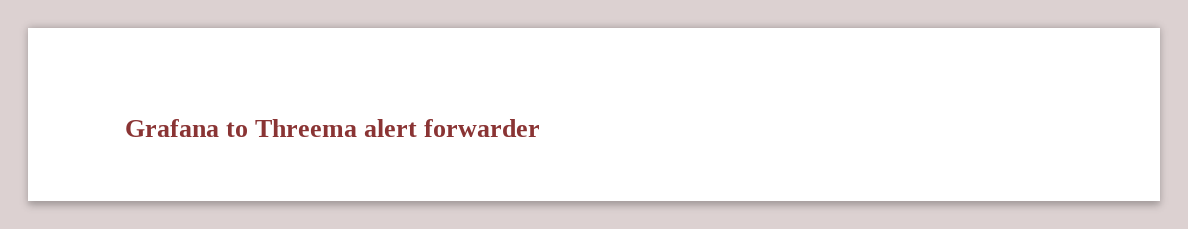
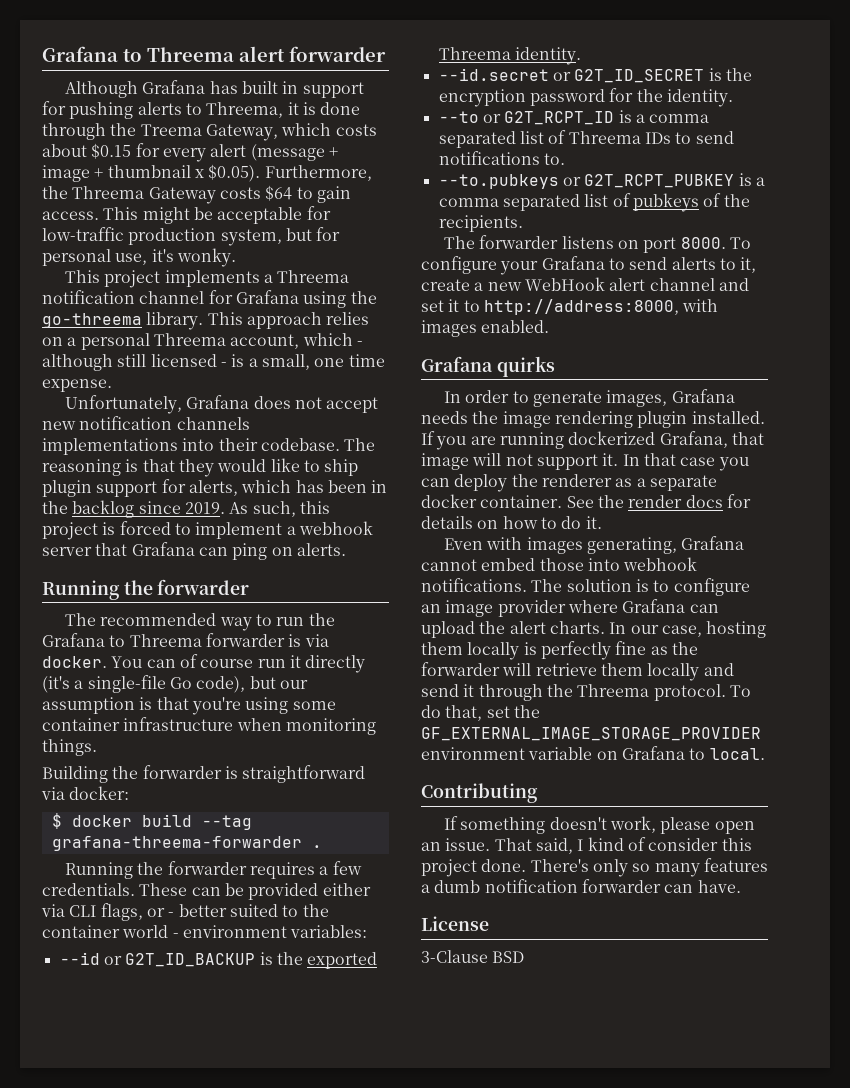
(541, 128) none -> [65,80,364,98] [42,101,361,119] [42,123,377,141] [42,143,338,162] [42,164,372,182] [42,185,351,204] [42,206,331,224] [42,227,341,246] [42,248,236,267] [65,270,350,288] [42,290,377,308] [42,312,370,330] [42,333,363,350] [42,354,385,371] [42,379,112,392] [65,395,379,414] [42,416,250,430] [42,438,376,455] [42,458,359,477] [42,479,388,497] [42,500,330,518] [42,521,373,540] [42,542,346,560] [42,579,250,600] [65,613,335,631] [42,633,329,647] [42,654,366,673] [42,675,308,693] [42,697,336,715] [42,717,376,735] [42,739,97,756] [42,765,366,783] [41,786,130,800] [51,813,252,830] [51,836,322,851] [65,861,362,879] [42,883,371,900] [41,903,329,921] [42,925,368,938] [59,952,378,969] [438,47,581,65] [438,68,752,83] [438,88,733,107] [438,110,710,125] [438,130,734,148] [438,151,565,165] [438,173,765,189] [438,193,750,212] [438,215,523,232] [444,235,751,253] [421,256,757,275] [421,277,749,291] [421,299,719,315] [421,320,550,337] [421,356,555,377] [444,389,735,407] [421,411,765,428] [421,431,764,450] [421,453,749,471] [421,474,717,492] [421,494,751,508] [421,516,602,529] [444,536,745,554] [421,557,698,571] [421,578,750,596] [421,599,719,617] [421,621,767,638] [421,641,698,660] [421,662,734,681] [421,684,751,701] [421,705,540,721] [421,727,761,741] [421,746,765,760] [421,783,538,803] [444,816,755,834] [421,837,752,854] [421,858,768,877] [421,879,741,893] [421,916,489,931] [421,950,525,963] // Although Grafana has built in support for pushing alerts to Threema, it is done through the Treema Gateway, which costs about $0.15 for every alert (message + image + thumbnail x $0.05). Furthermore, the Threema Gateway costs $64 to gain access. This might be acceptable for low-traffic production system, but for personal use, it's wonky. // This project implements a Threema notification channel for Grafana using the go-threema library. This approach relies on a personal Threema account, which - although still licensed - is a small, one time expense. // Unfortunately, Grafana does not accept new notification channels implementations into their codebase. The reasoning is that they would like to ship plugin support for alerts, which has been in the backlog since 2019. As such, this project is forced to implement a webhook server that Grafana can ping on alerts. // Running the forwarder // The recommended way to run the Grafana to Threema forwarder is via docker. You can of course run it directly (it's a single-file Go code), but our assumption is that you're using some container infrastructure when monitoring things. // Building the forwarder is straightforward via docker: // $ docker build --tag grafana-threema-forwarder . // Running the forwarder requires a few credentials. These can be provided either via CLI flags, or - better suited to the container world - environment variables: // --id or G2T_ID_BACKUP is the exported Threema identity. // --id.secret or G2T_ID_SECRET is the encryption password for the identity. // --to or G2T_RCPT_ID is a comma separated list of Threema IDs to send notifications to. // --to.pubkeys or G2T_RCPT_PUBKEY is a comma separated list of pubkeys of the recipients. // The forwarder listens on port 8000. To configure your Grafana to send alerts to it, create a new WebHook alert channel and set it to http://address:8000, with images enabled. // Grafana quirks // In order to generate images, Grafana needs the image rendering plugin installed. If you are running dockerized Grafana, that image will not support it. In that case you can deploy the renderer as a separate docker container. See the render docs for details on how to do it. // Even with images generating, Grafana cannot embed those into webhook notifications. The solution is to configure an image provider where Grafana can upload the alert charts. In our case, hosting them locally is perfectly fine as the forwarder will retrieve them locally and send it through the Threema protocol. To do that, set the GF_EXTERNAL_IMAGE_STORAGE_PROVIDER environment variable on Grafana to local. // Contributing // If something doesn't work, please open an issue. That said, I kind of consider this project done. There's only so many features a dumb notification forwarder can have. // License // 3-Clause BSD

